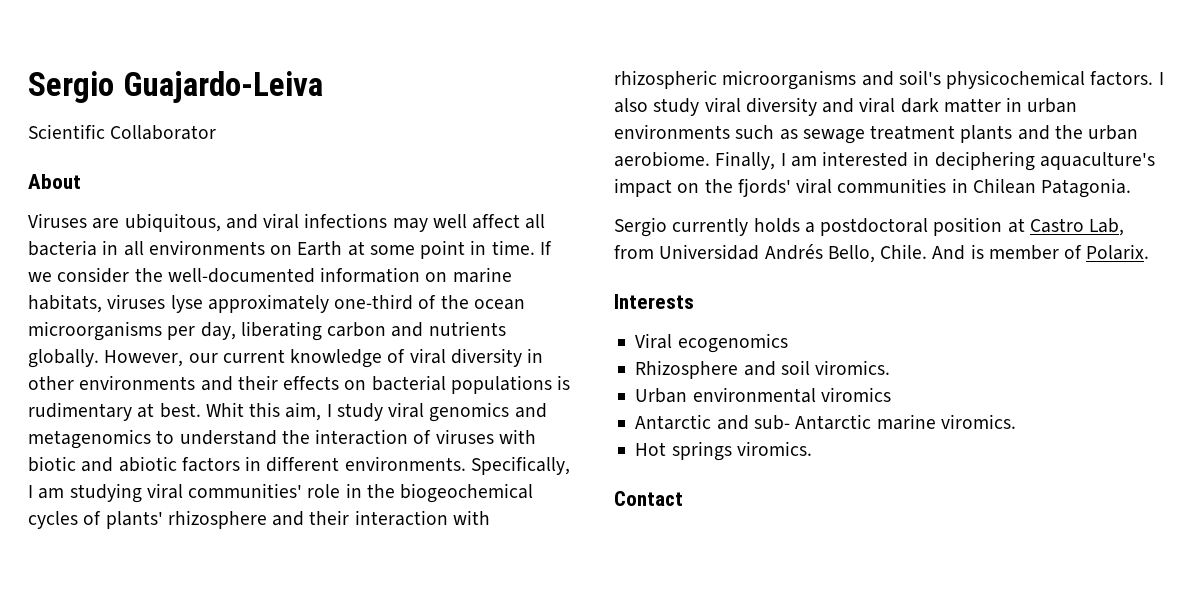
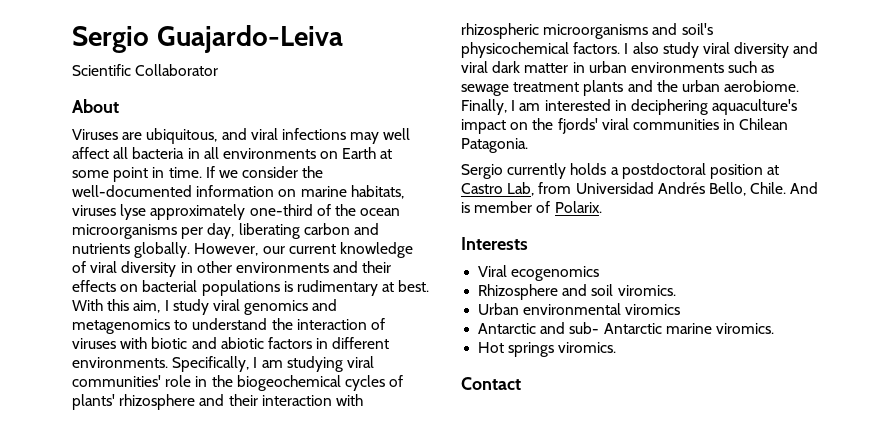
[205,402,244,417] Whit -> [72,299,103,311] With

